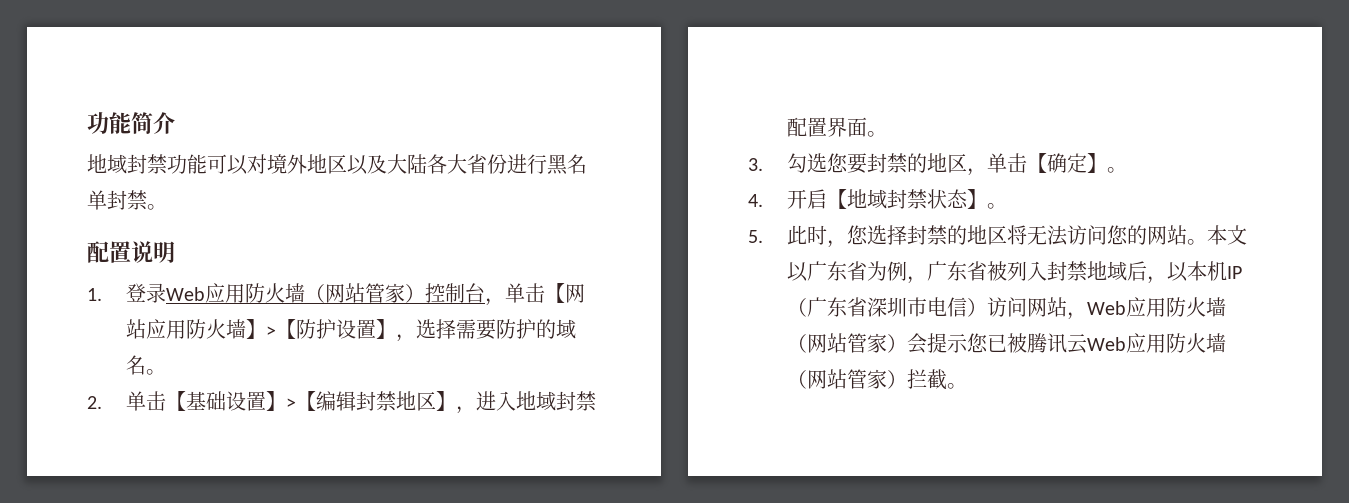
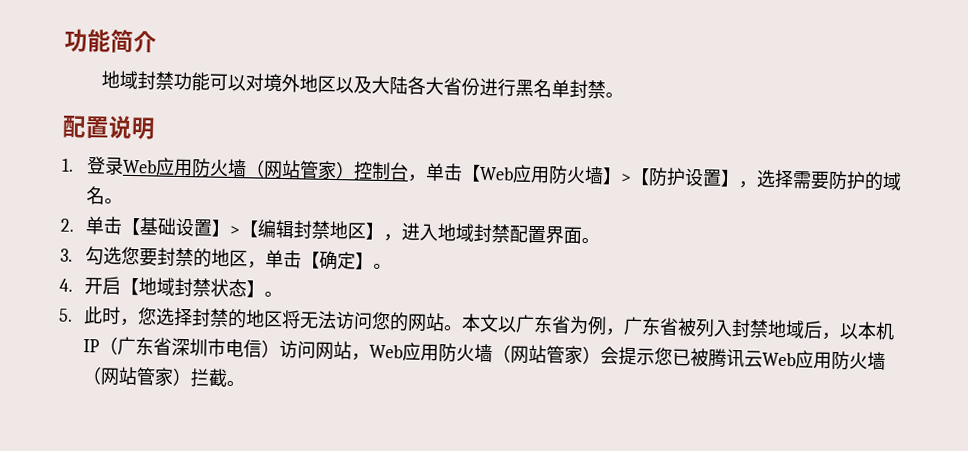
[565,284,586,303] [126,319,147,339] 网站 -> [478,165,514,181] Web

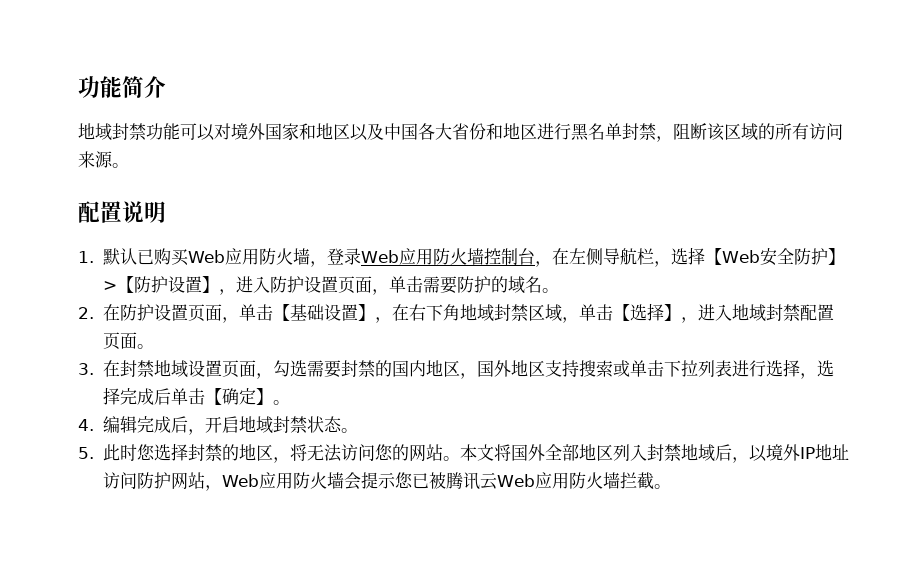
(301, 83) none -> [265,123,316,141] 国家和
[371,75,409,95] 大陆 -> [384,123,418,140] 中国
(481, 86) none -> [486,123,537,140] 和地区
[605,92,625,98] [62,115,156,140] [61,158,74,172] 。 // 配置说明 // 1. -> [656,123,843,142] [78,151,129,168] [78,201,166,223] [78,248,328,267] ，阻断该区域的所有访问来源。 // 配置说明 // 1.默认已购买Web应用防火墙，
[244,159,604,185] （网站管家）控制台，单击【Web应用防火墙 -> [484,247,829,267] 控制台，在左侧导航栏，选择【Web安全防护
[755,169,794,189] 选择 -> [235,276,423,295] 进入防护设置页面，单击
[84,216,367,240] 单击【基础设置】>【编辑封禁地区 -> [102,303,664,323] 在防护设置页面，单击【基础设置】，在右下角地域封禁区域，单击【选择
[544,225,565,244] 界 -> [102,332,120,350] 页
[84,246,266,269] 勾选您要封禁的地区， -> [102,359,834,379] [102,387,171,405] 在封禁地域设置页面，勾选需要封禁的国内地区，国外地区支持搜索或单击下拉列表进行选择，选择完成后
[83,276,139,296] 开启【 -> [102,416,239,435] 编辑完成后，开启
[245,280,265,298] 】 -> (342, 424) none
[118,318,139,327] ， -> (137, 452) none
(283, 319) none -> [272,457,290,463] ，
[496,314,697,337] 以广东省为例，广东省被 -> [493,444,613,461] 将国外全部地区
[856,321,895,341] [82,336,316,359] 本机IP（广东省深圳市电信）访问 -> [765,444,849,461] [102,472,171,489] 境外IP地址访问防护
[491,344,601,365] （网站管家） -> (345, 480) none
[81,366,192,387] （网站管家） -> (621, 480) none

